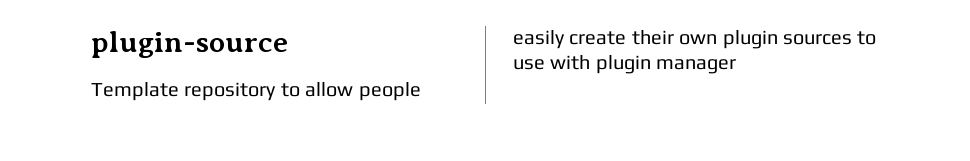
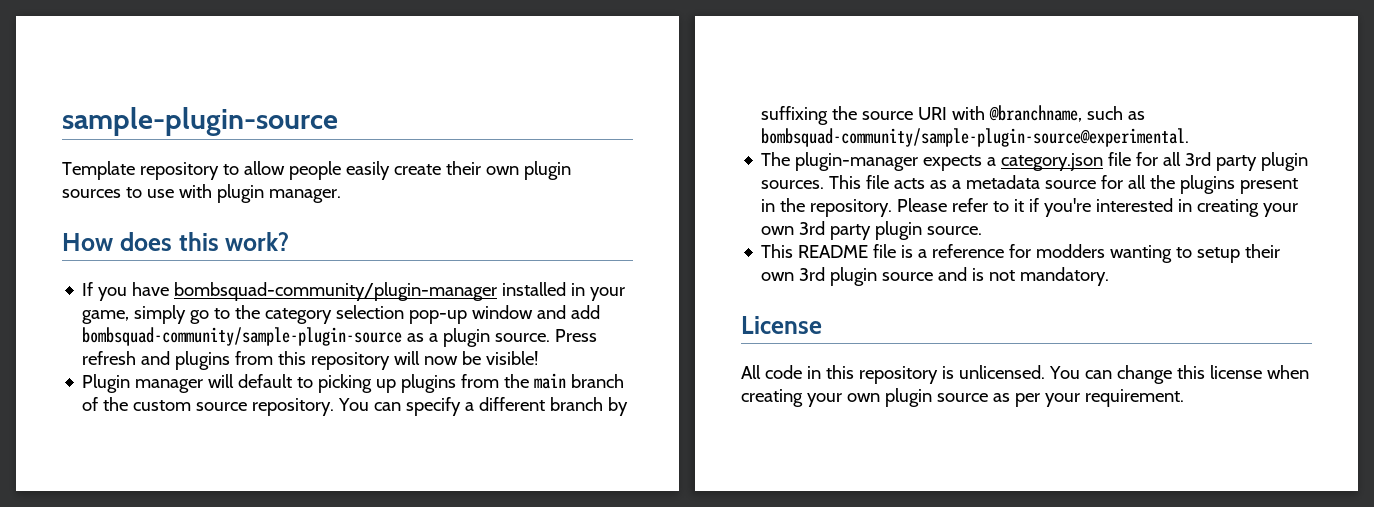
[91,31,288,58] plugin-source -> [62,107,338,136] sample-plugin-source
[656,59,737,74] manager -> [268,189,341,203] [62,232,290,251] [82,282,626,301] [82,305,601,324] [82,327,598,347] [82,351,539,370] [82,373,625,393] [82,397,629,416] [761,105,1146,125] [761,128,1190,147] [761,152,1309,171] [761,175,1299,194] [761,198,1299,217] [761,221,983,240] [761,244,1281,263] [761,267,1110,286] [741,316,822,334] [741,365,1309,384] [741,388,1184,407] manager. // How does this work? // If you have bombsquad-community/plugin-manager installed in your game, simply go to the category selection pop-up window and add bombsquad-community/sample-plugin-source as a plugin source. Press refresh and plugins from this repository will now be visible! // Plugin manager will default to picking up plugins from the main branch of the custom source repository. You can specify a different branch by suffixing the source URI with @branchname, such as bombsquad-community/sample-plugin-source@experimental. // The plugin-manager expects a category.json file for all 3rd party plugin sources. This file acts as a metadata source for all the plugins present in the repository. Please refer to it if you're interested in creating your own 3rd party plugin source. // This README file is a reference for modders wanting to setup their own 3rd plugin source and is not mandatory. // License // All code in this repository is unlicensed. You can change this license when creating your own plugin source as per your requirement.

